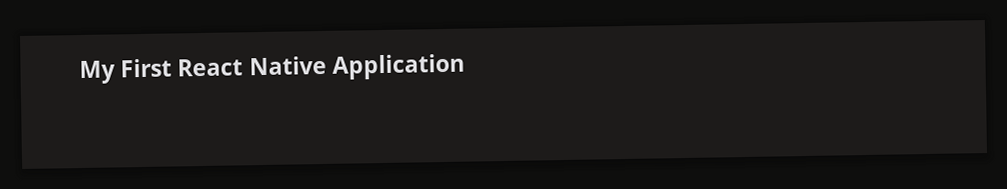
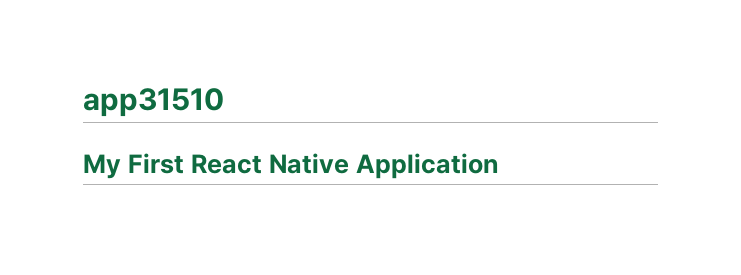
(79, 72) none -> [83,88,224,117] app31510 //

